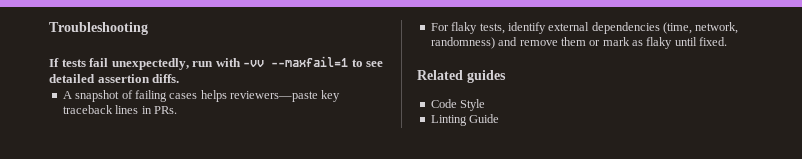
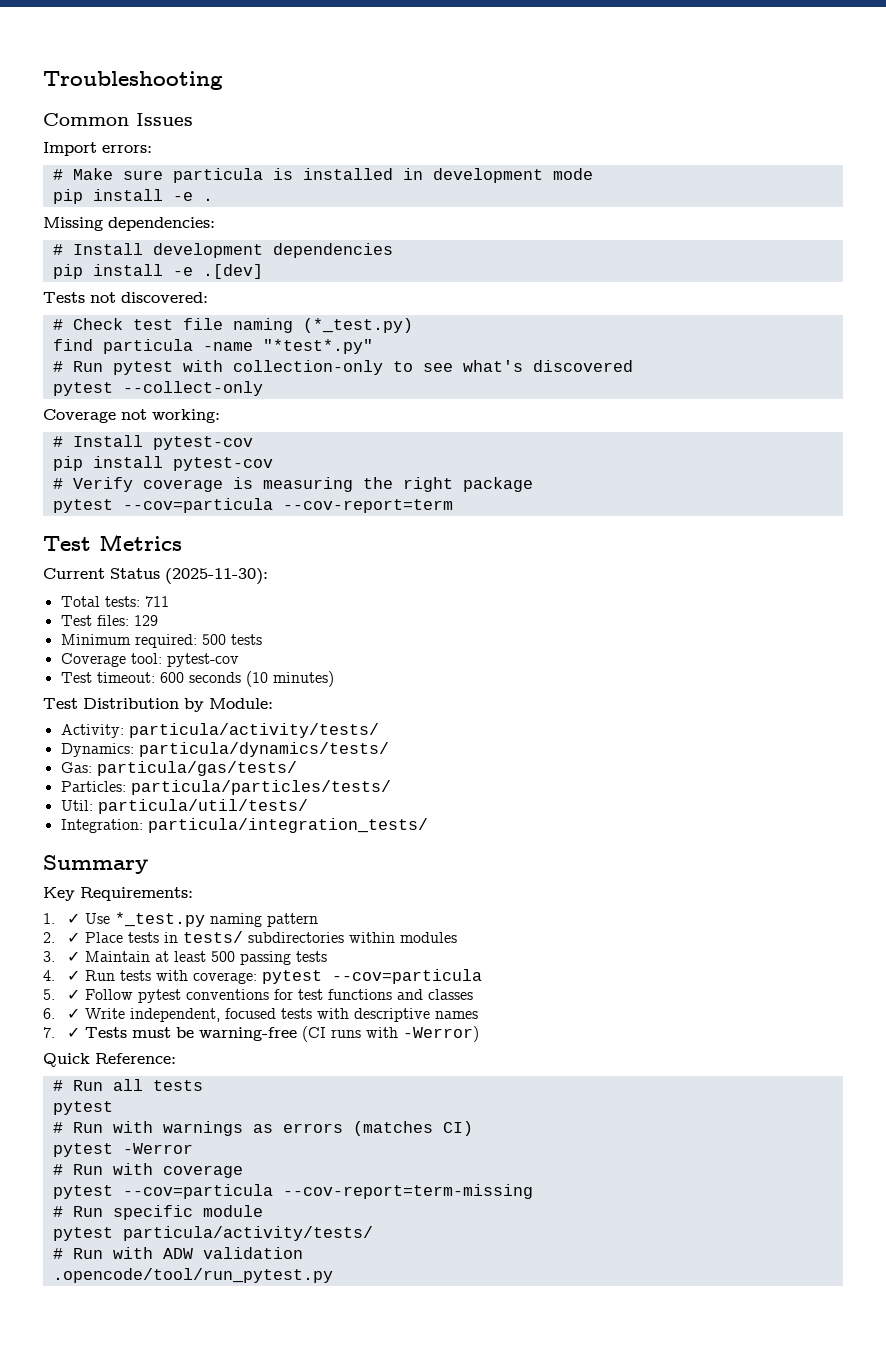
[49,56,384,70] [49,74,180,83] [62,90,341,102] [62,105,177,114] [430,22,739,34] [430,37,728,49] [417,70,506,83] [430,99,486,111] [430,114,500,126] If tests fail unexpectedly, run with -vv --maxfail=1 to see detailed assertion diffs. // A snapshot of failing cases helps reviewers—paste key traceback lines in PRs. // For flaky tests, identify external dependencies (time, network, randomness) and remove them or mark as flaky until fixed. // Related guides // Code Style // Linting Guide -> [43,113,193,126] [43,142,152,156] [52,168,593,183] [52,189,213,204] [43,217,215,231] [52,243,393,258] [52,264,263,279] [43,292,208,303] [52,318,413,333] [52,339,373,354] [52,360,633,375] [52,381,263,396] [43,409,220,423] [52,435,253,450] [52,456,273,471] [52,477,533,492] [52,498,453,513] [43,534,182,551] [43,568,268,585] [60,596,169,607] [60,615,158,626] [60,634,262,648] [60,653,239,667] [60,671,334,687] [43,698,273,712] [60,723,379,738] [60,742,389,757] [60,761,297,776] [60,780,391,795] [60,799,308,814] [60,818,428,833] [43,855,148,874] [43,887,193,901] [43,912,319,927] [43,931,458,943] [43,951,328,965] [43,969,483,984] [43,989,474,1003] [43,1008,479,1022] [43,1026,480,1042] [43,1053,176,1067] [52,1079,203,1091] [52,1101,113,1115] [52,1121,473,1136] [52,1143,193,1157] [52,1163,243,1178] [52,1184,533,1199] [52,1205,263,1220] [52,1226,373,1241] [52,1247,303,1259] [52,1268,333,1283] Common Issues // Import errors: // # Make sure particula is installed in development mode // pip install -e . // Missing dependencies: // # Install development dependencies // pip install -e .[dev] // Tests not discovered: // # Check test file naming (*_test.py) // find particula -name "*test*.py" // # Run pytest with collection-only to see what's discovered // pytest --collect-only // Coverage not working: // # Install pytest-cov // pip install pytest-cov // # Verify coverage is measuring the right package // pytest --cov=particula --cov-report=term // Test Metrics // Current Status (2025-11-30): // Total tests: 711 // Test files: 129 // Minimum required: 500 tests // Coverage tool: pytest-cov // Test timeout: 600 seconds (10 minutes) // Test Distribution by Module: // Activity: particula/activity/tests/ // Dynamics: particula/dynamics/tests/ // Gas: particula/gas/tests/ // Particles: particula/particles/tests/ // Util: particula/util/tests/ // Integration: particula/integration_tests/ // Summary // Key Requirements: // 1. ✓ Use *_test.py naming pattern // 2. ✓ Place tests in tests/ subdirectories within modules // 3. ✓ Maintain at least 500 passing tests // 4. ✓ Run tests with coverage: pytest --cov=particula // 5. ✓ Follow pytest conventions for test functions and classes // 6. ✓ Write independent, focused tests with descriptive names // 7. ✓ Tests must be warning-free (CI runs with -Werror) // Quick Reference: // # Run all tests // pytest // # Run with warnings as errors (matches CI) // pytest -Werror // # Run with coverage // pytest --cov=particula --cov-report=term-missing // # Run specific module // pytest particula/activity/tests/ // # Run with ADW validation // .opencode/tool/run_pytest.py

